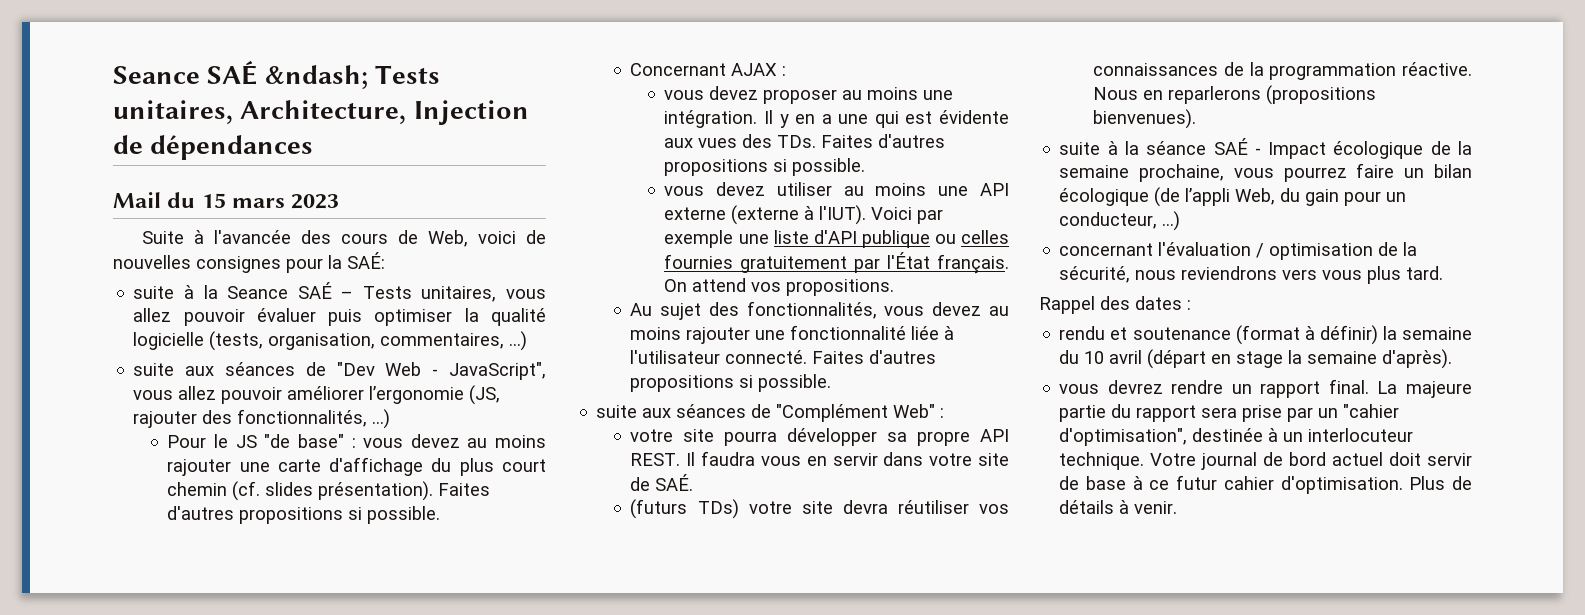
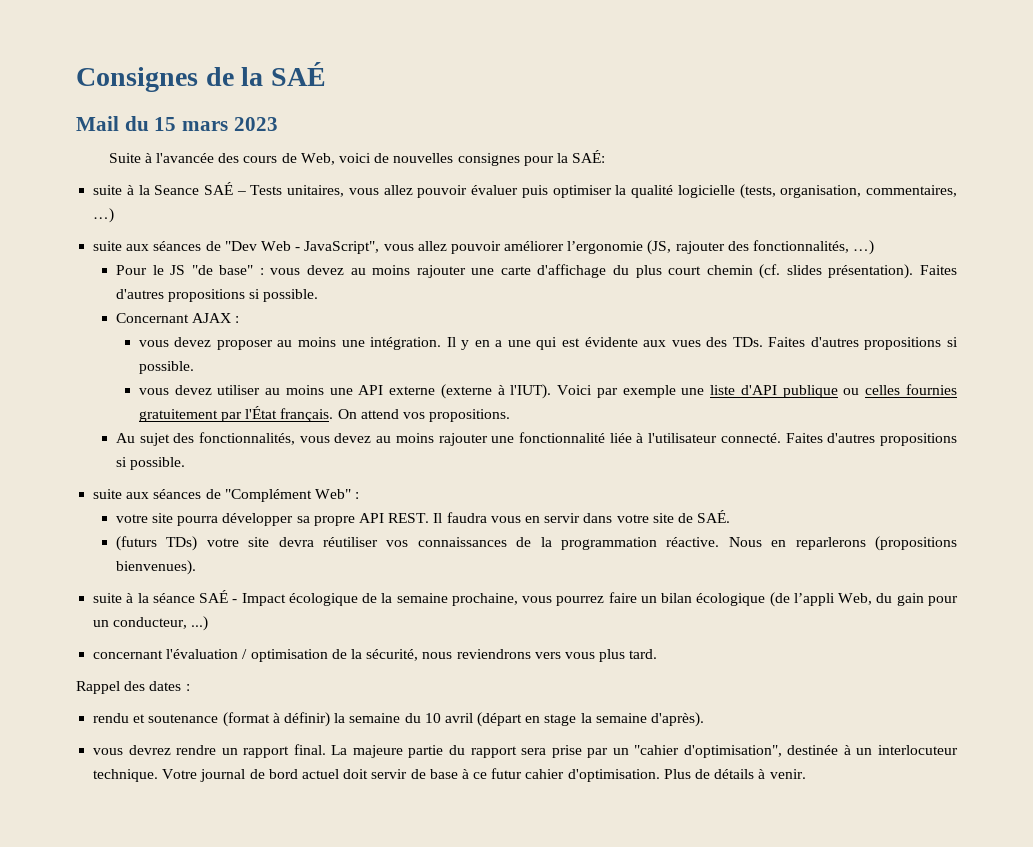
[113,60,441,89] [113,100,529,125] [113,135,314,160] Seance SAÉ &ndash; Tests unitaires, Architecture, Injection de dépendances -> [76,62,326,92] Consignes de la SAÉ

